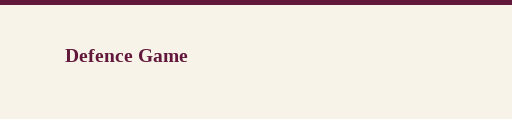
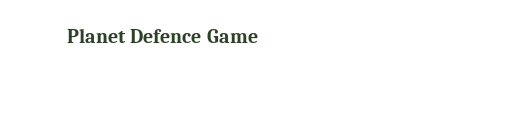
(65, 55) none -> [67,28,126,43] Planet

